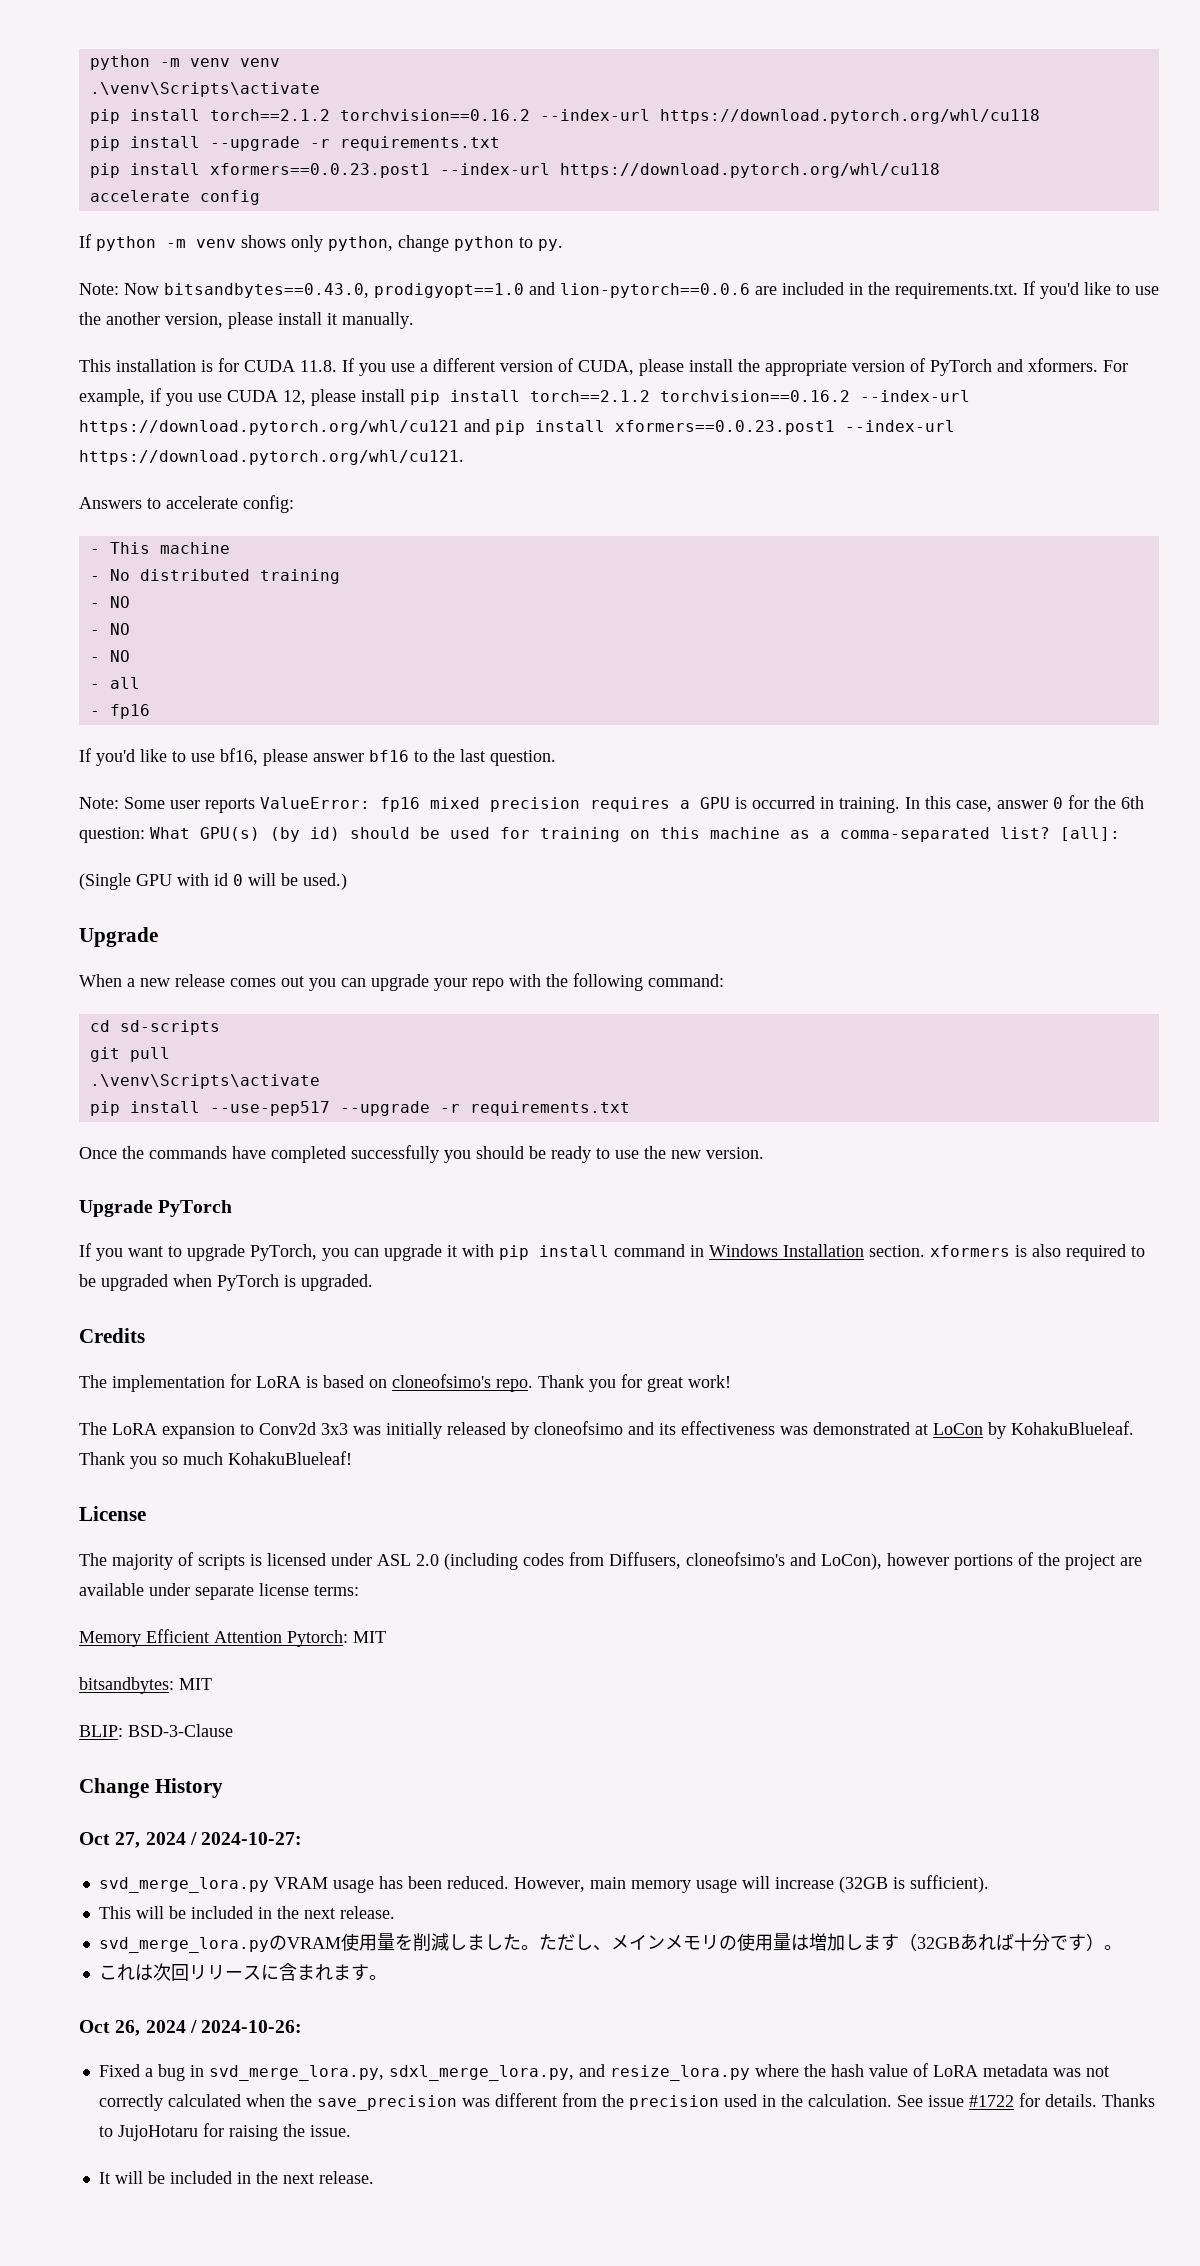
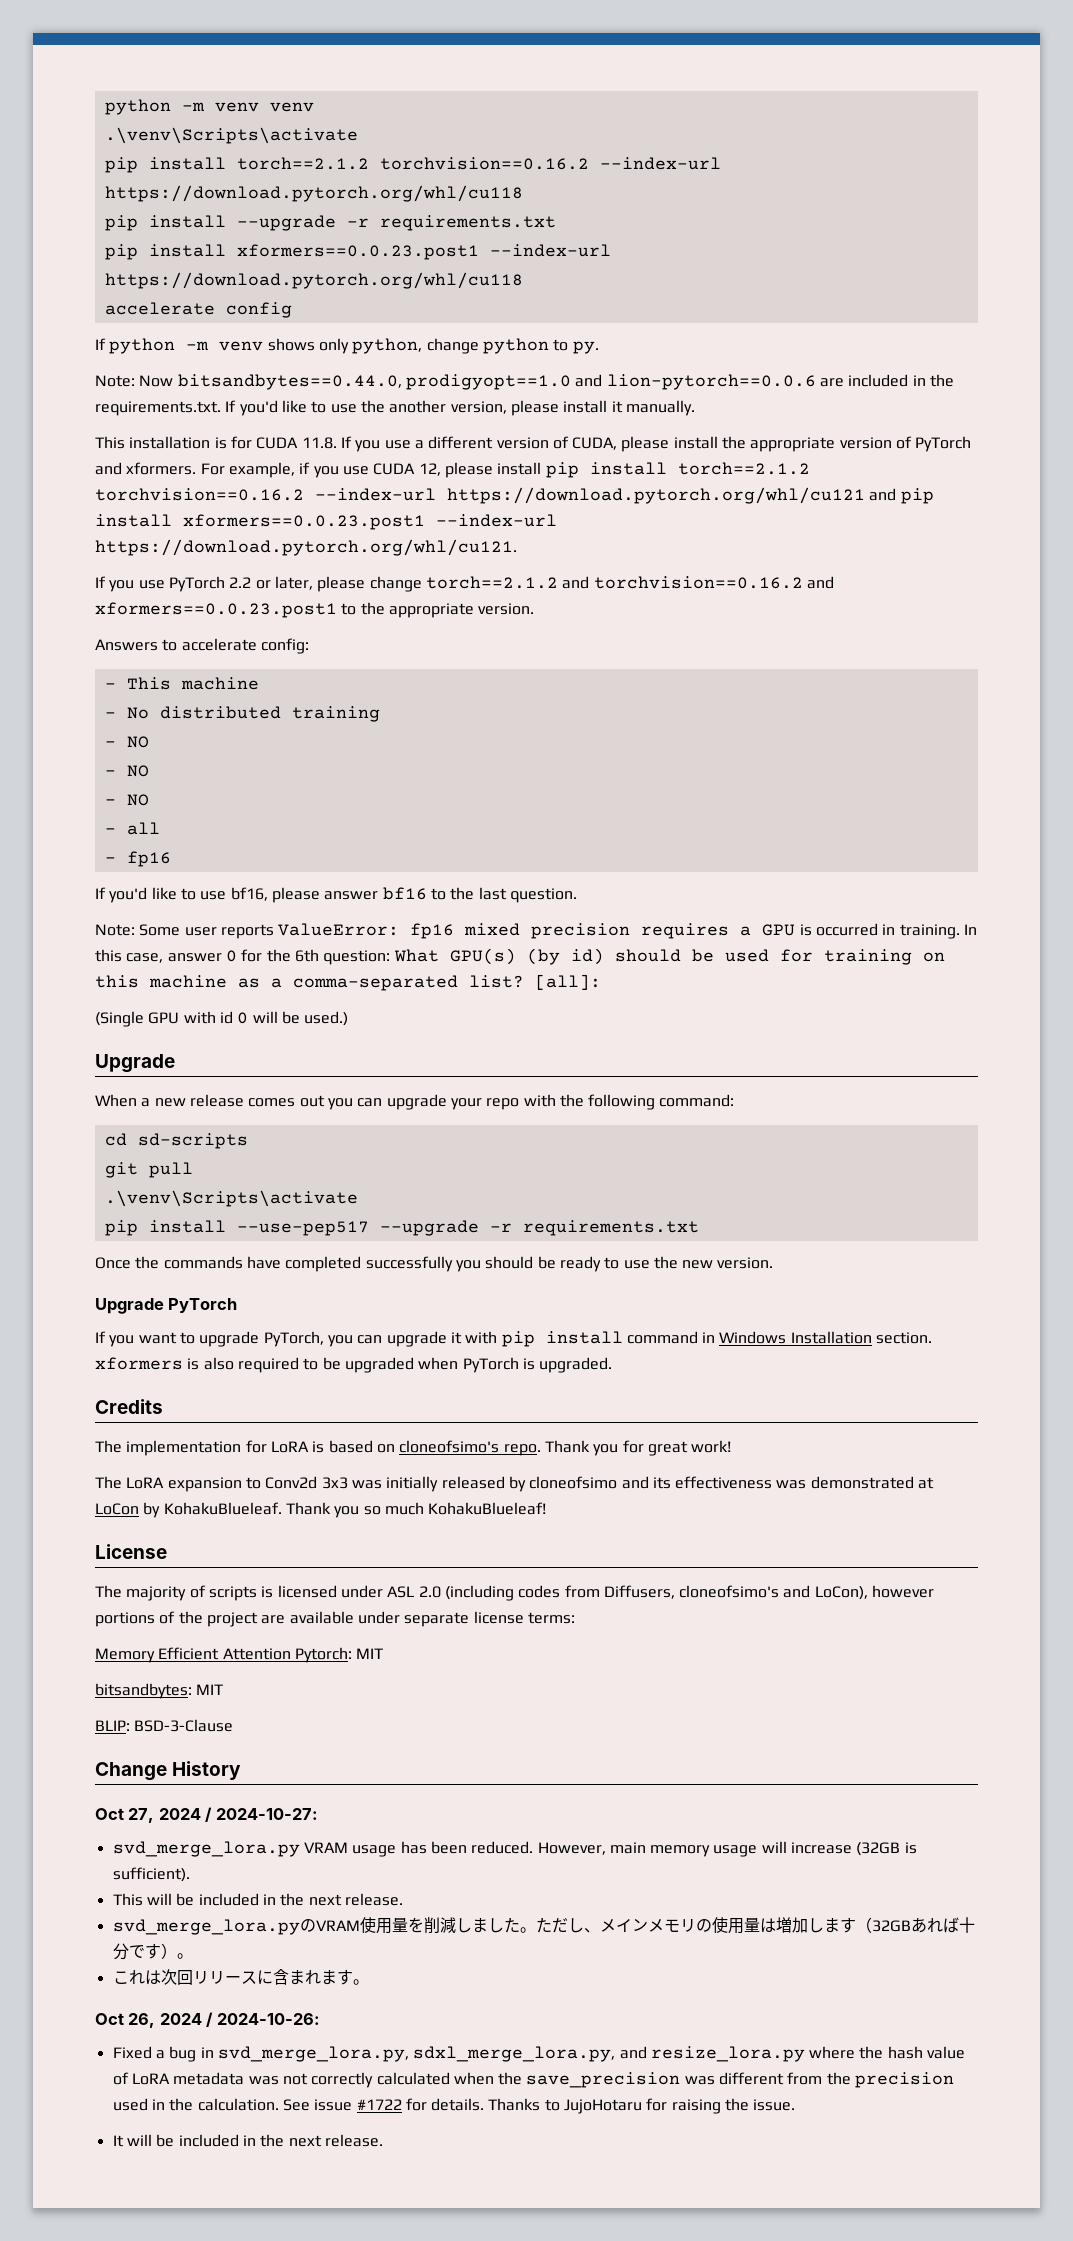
[164,283,369,298] bitsandbytes==0.43.0, -> [177,374,402,390] bitsandbytes==0.44.0,
(464, 457) none -> [95,576,834,592] [95,602,535,618] // If you use PyTorch 2.2 or later, please change torch==2.1.2 and torchvision==0.16.2 and xformers==0.0.23.post1 to the appropriate version.

